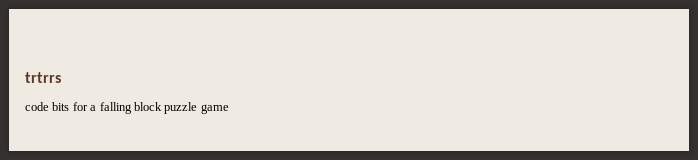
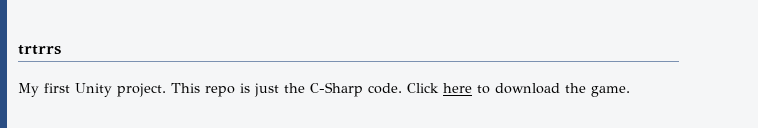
[25,102,229,114] code bits for a falling block puzzle game -> [18,82,630,97] My first Unity project. This repo is just the C-Sharp code. Click here to download the game.

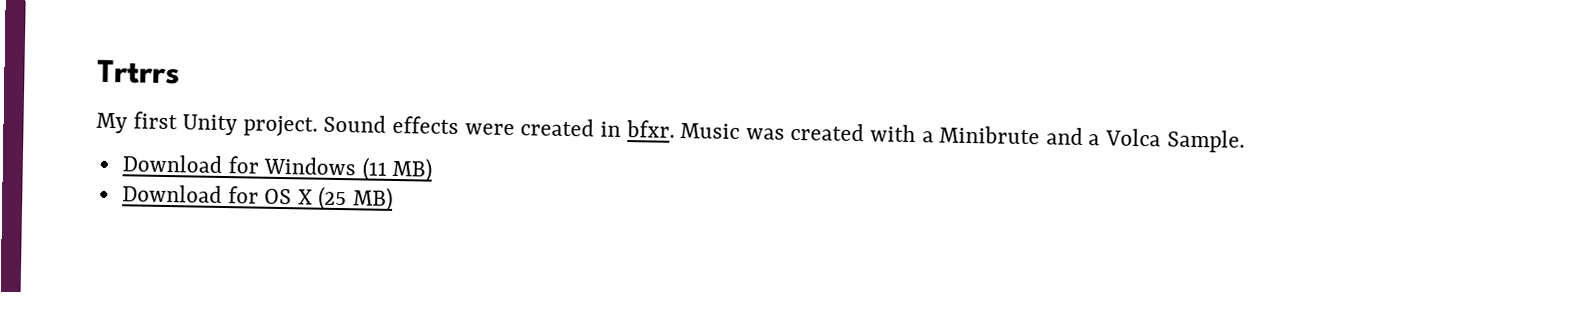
[18,45,61,55] trtrrs -> [97,59,180,85] Trtrrs
[171,82,630,97] This repo is just the C-Sharp code. Click here to download the game. -> [323,114,1245,153] [121,154,433,183] [121,184,394,212] Sound effects were created in bfxr. Music was created with a Minibrute and a Volca Sample. // Download for Windows (11 MB) // Download for OS X (25 MB)

